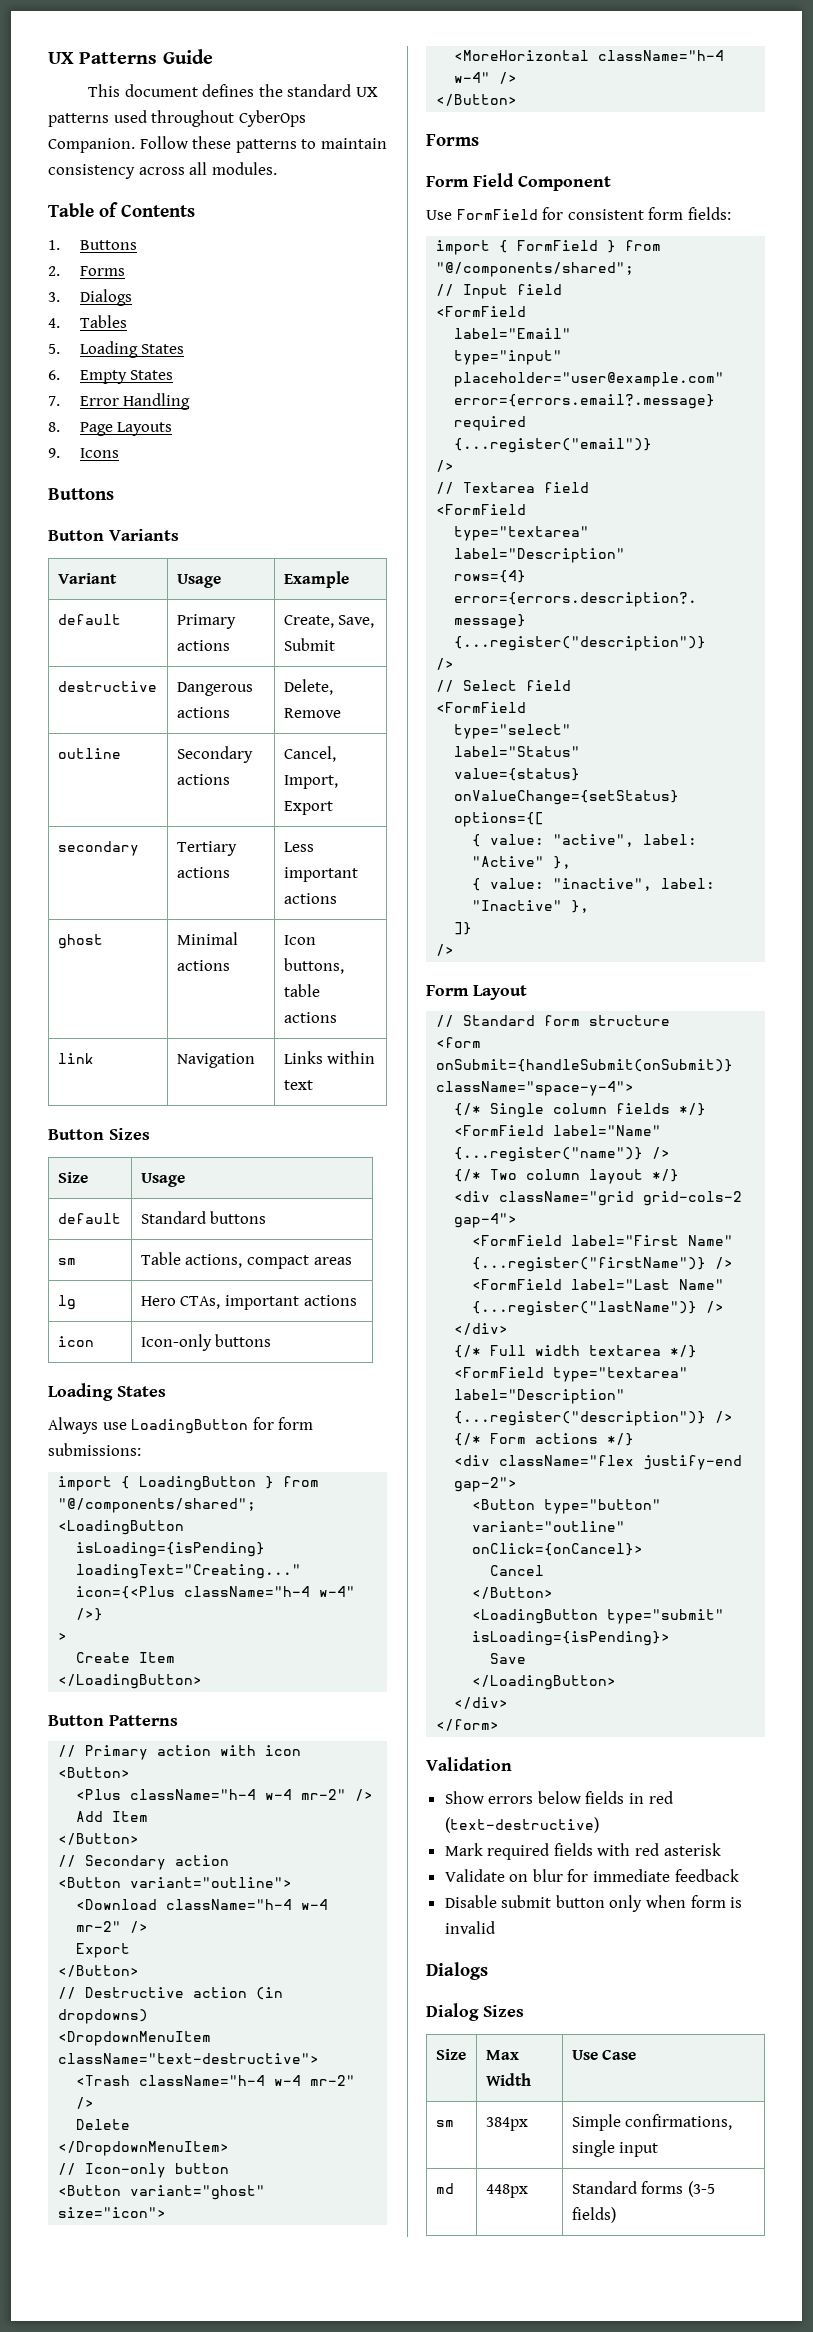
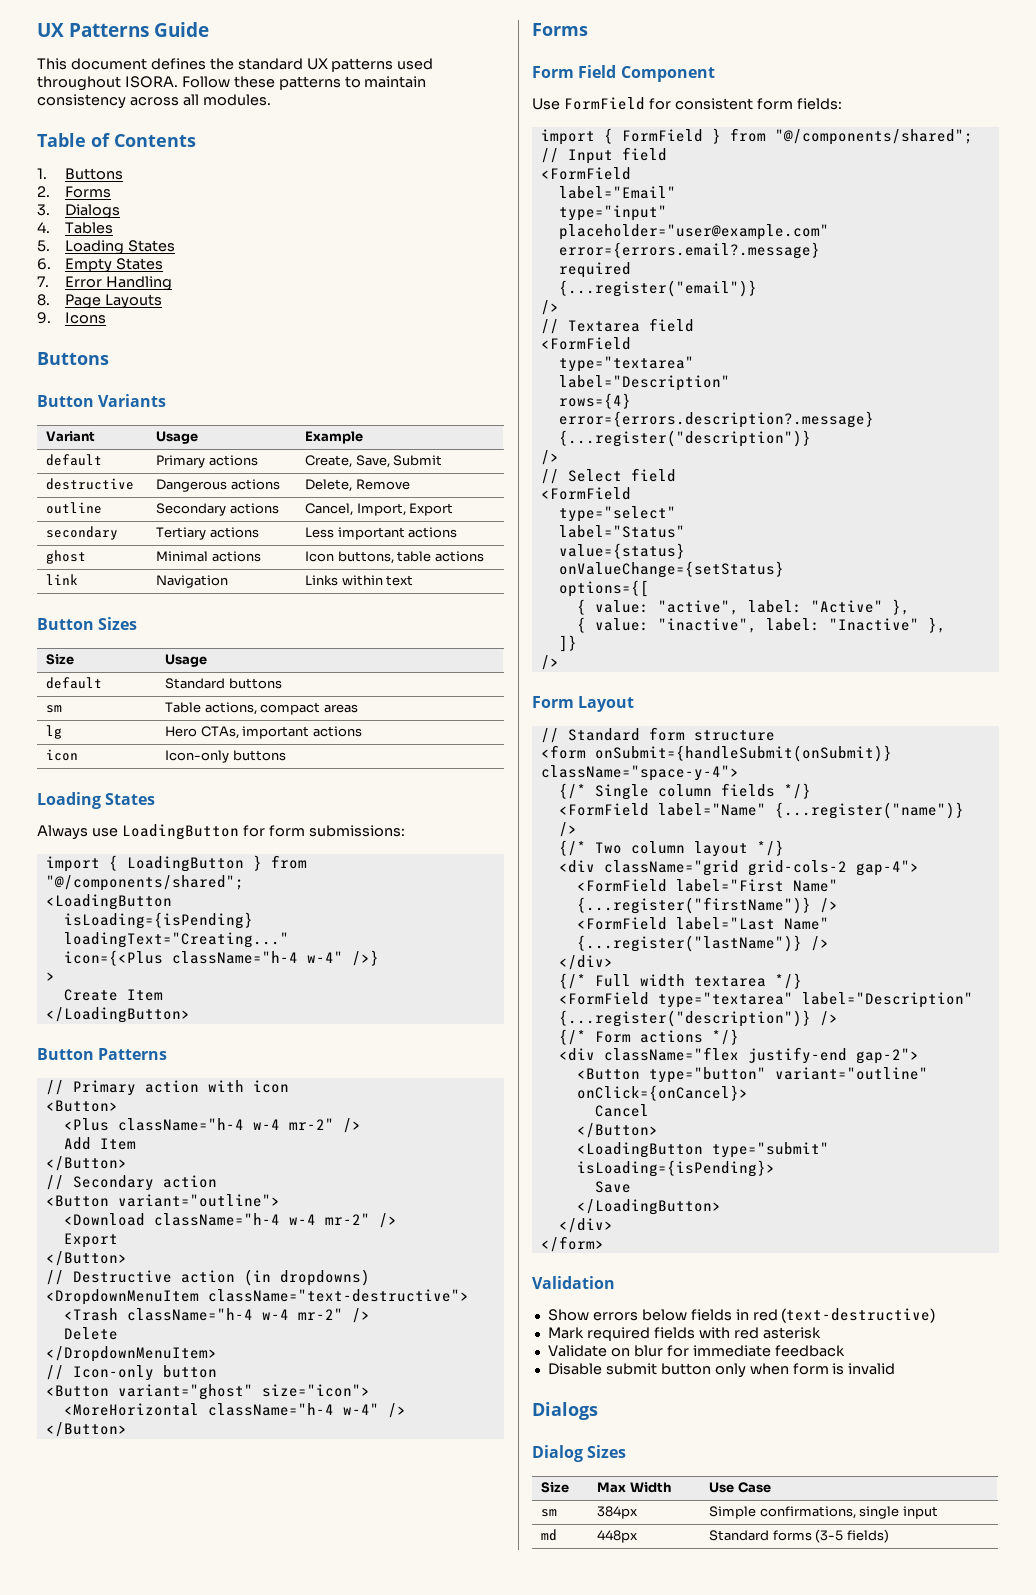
[238,110,306,127] [48,138,135,153] CyberOps Companion. -> [124,76,178,88] ISORA.

